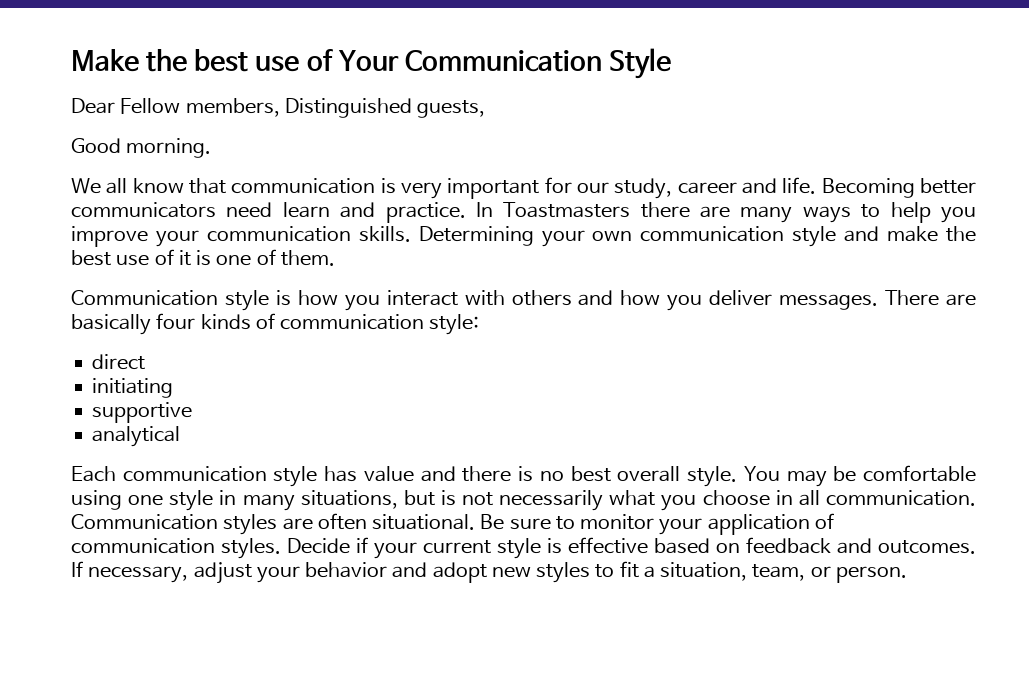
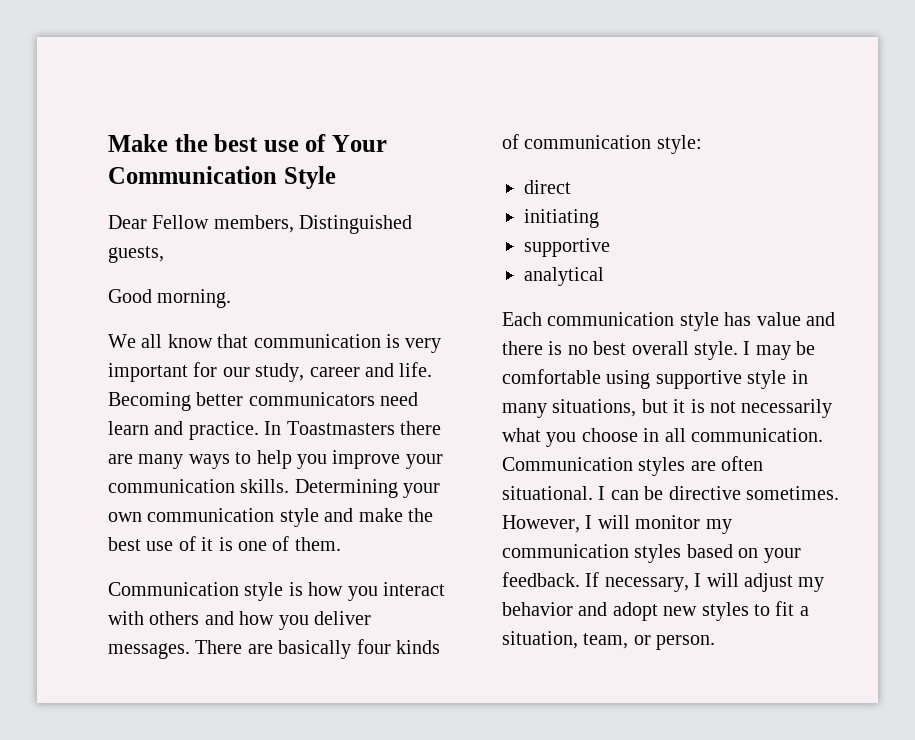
[743,466,780,481] You -> [743,341,751,355] I
[128,495,164,506] one -> [655,370,742,389] supportive
(435, 498) none -> [673,399,686,413] it
[480,513,834,535] [71,537,976,559] [71,561,300,584] Be sure to monitor your application of communication styles. Decide if your current style is effective based on feedback and outcomes. If necessary, adjust your -> [598,486,839,500] [502,515,732,534] [502,544,801,563] [502,572,825,592] I can be directive sometimes. However, I will monitor my communication styles based on your feedback. If necessary, I will adjust my

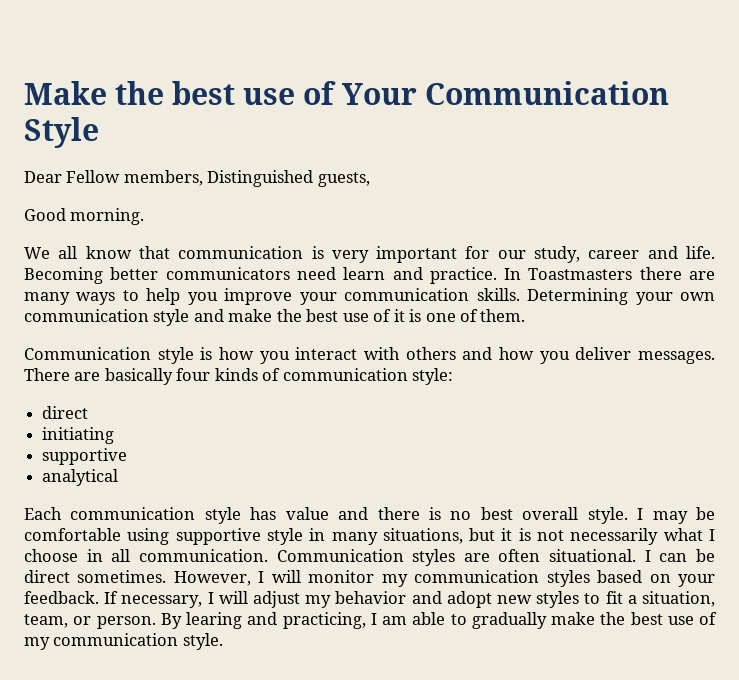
[546,432,577,447] you -> [709,529,715,541] I
[668,486,741,500] directive -> [24,570,70,583] direct
(716, 642) none -> [160,612,717,629] [24,633,223,650] By learing and practicing, I am able to gradually make the best use of my communication style.

